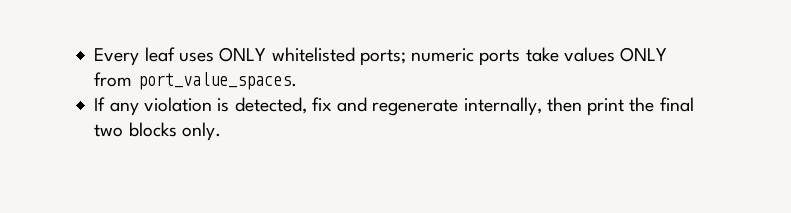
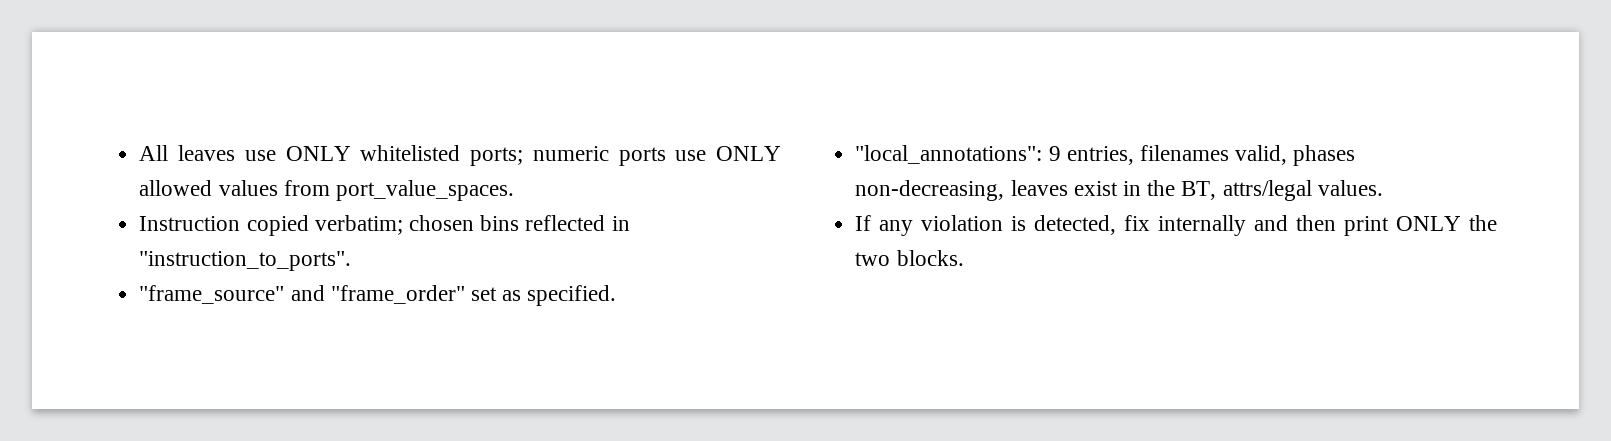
[94,47,214,66] Every leaf uses -> [139,145,276,161] All leaves use
[525,47,668,62] [94,72,297,90] take values ONLY from port_value_spaces. -> [675,146,781,161] [139,180,514,201] [139,215,630,236] [139,251,352,271] [139,285,617,306] [855,145,1356,166] [855,180,1383,201] use ONLY allowed values from port_value_spaces. // Instruction copied verbatim; chosen bins reflected in "instruction_to_ports". // "frame_source" and "frame_order" set as specified. // "local_annotations": 9 entries, filenames valid, phases non‑decreasing, leaves exist in the BT, attrs/legal values.
[337,97,694,116] [94,122,221,141] and regenerate internally, then print the final two blocks only. -> [1158,215,1497,236] [855,250,964,266] internally and then print ONLY the two blocks.

